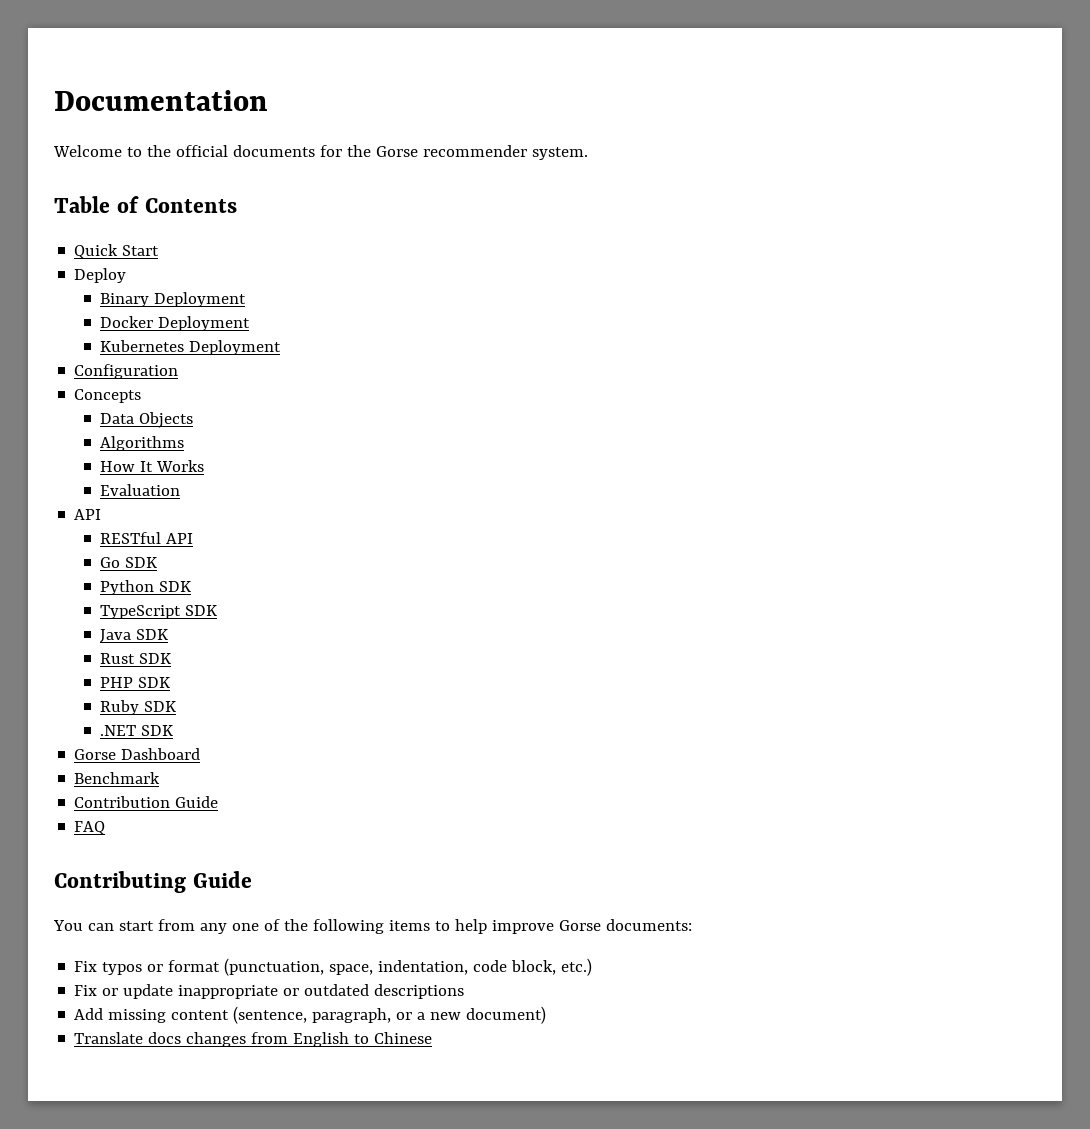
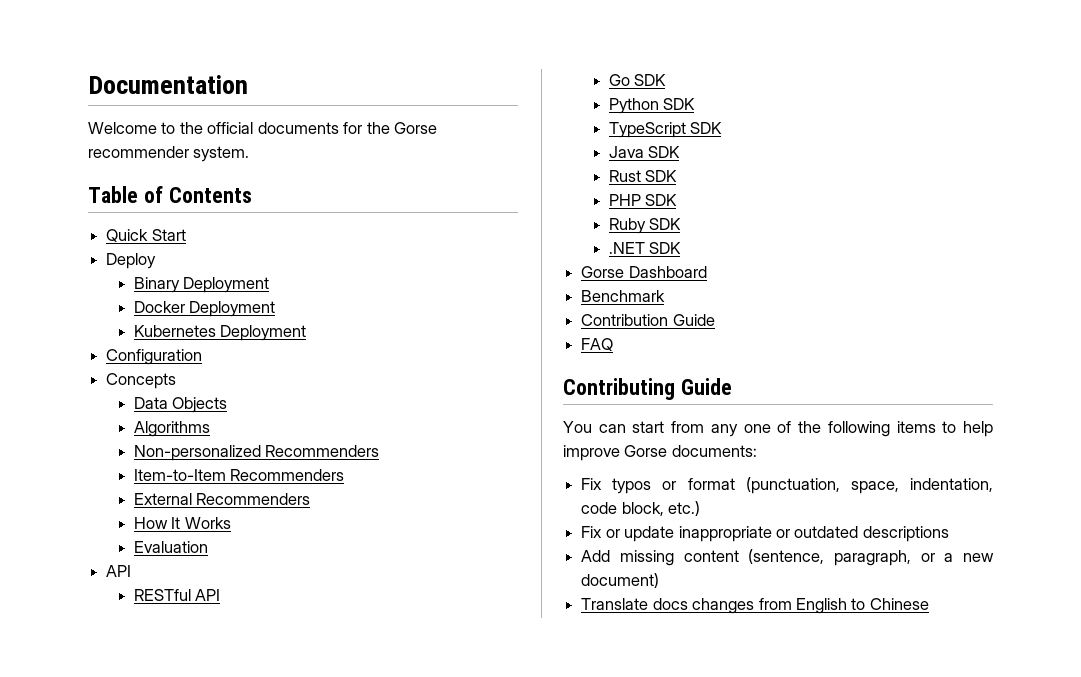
(185, 443) none -> [133,445,380,461] [133,469,345,481] [133,493,311,505] // Non-personalized Recommenders // Item-to-Item Recommenders // External Recommenders

